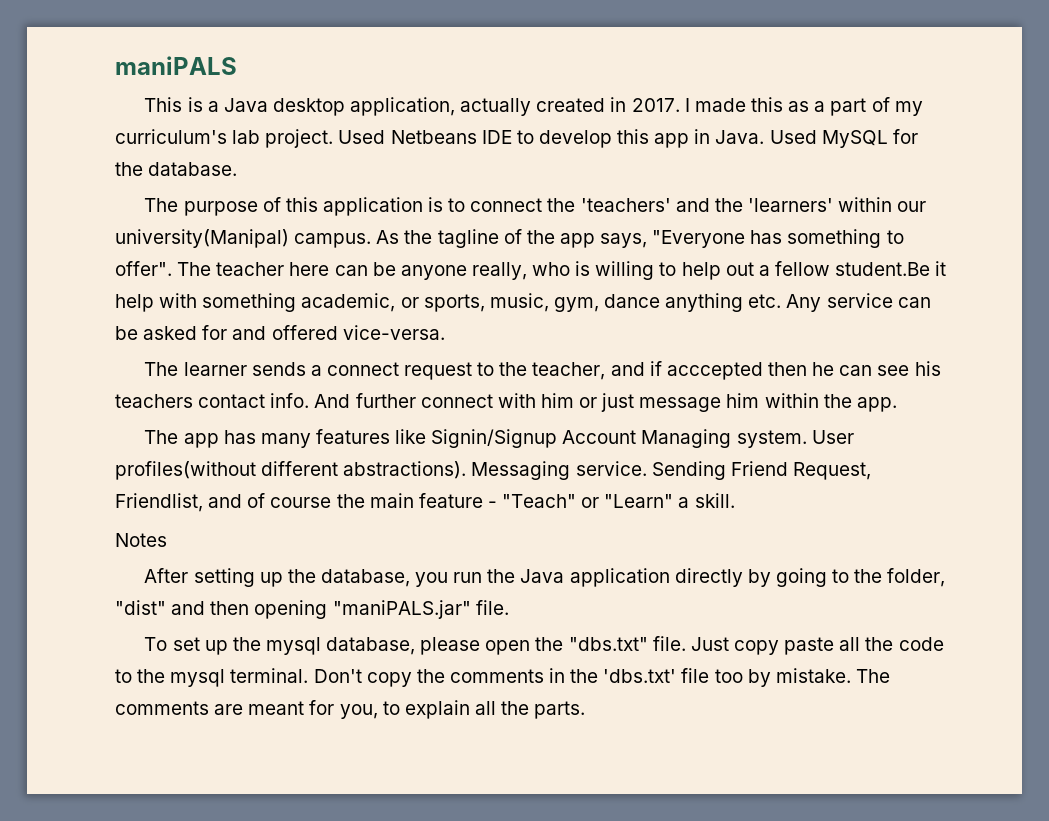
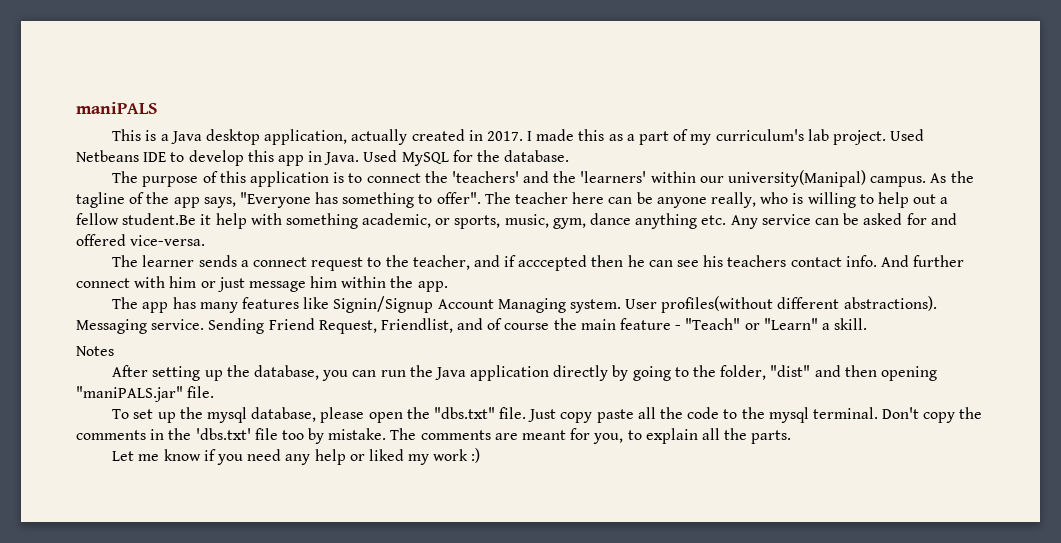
(449, 579) none -> [352,370,377,377] can
(586, 710) none -> [112,448,481,465] // Let me know if you need any help or liked my work :)

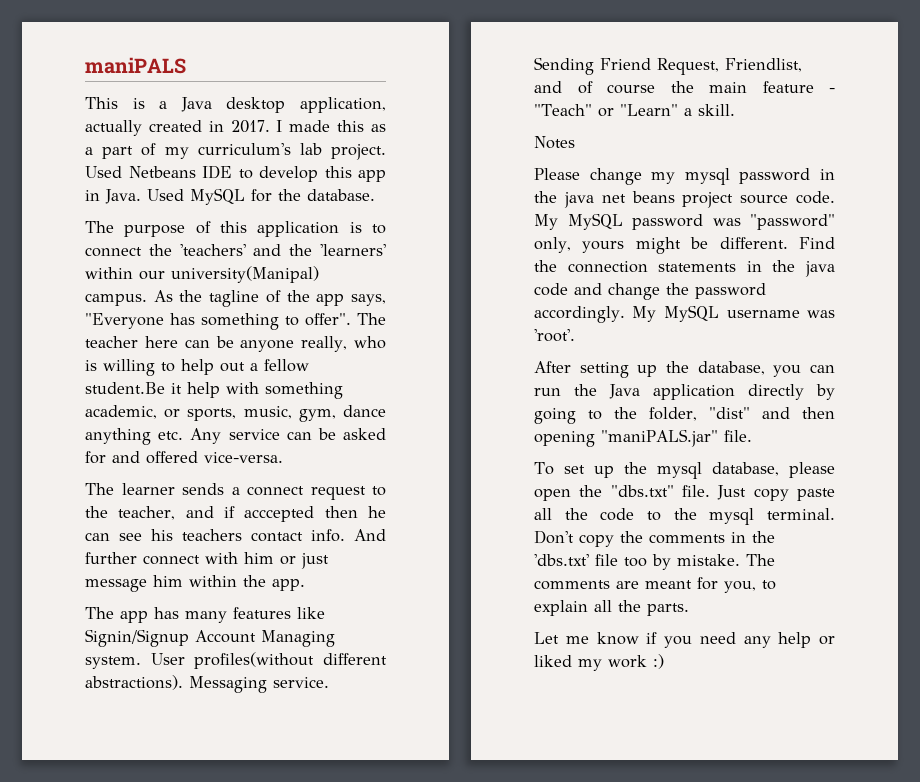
(114, 351) none -> [534,168,835,185] [534,191,835,208] [534,213,835,230] [534,237,835,254] [534,260,835,277] [534,283,766,300] [534,305,835,323] [534,329,575,342] // Please change my mysql password in the java net beans project source code. My MySQL password was "password" only, yours might be different. Find the connection statements in the java code and change the password accordingly. My MySQL username was 'root'.

